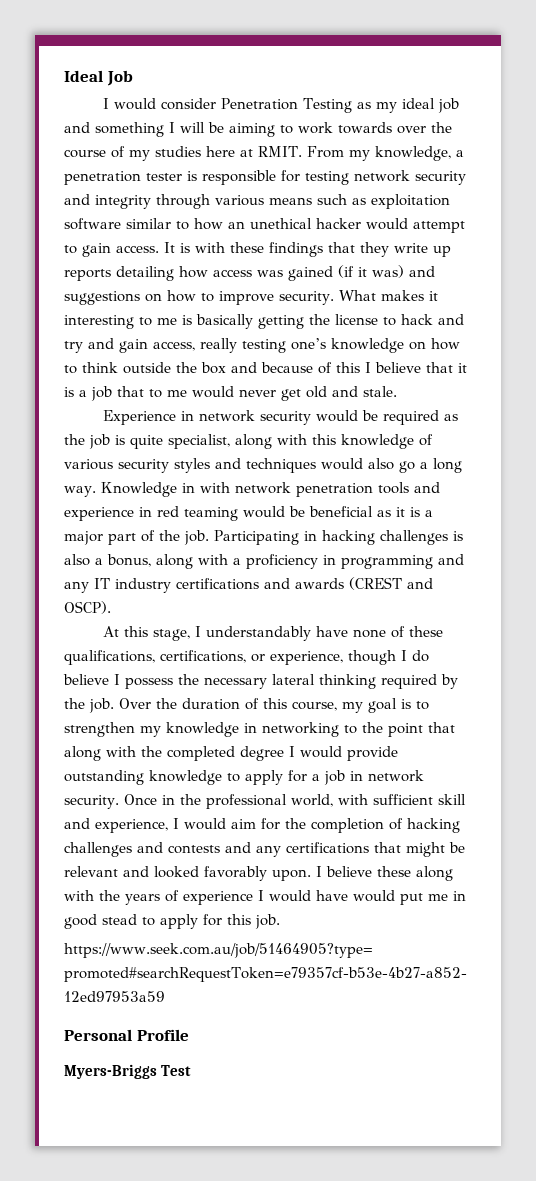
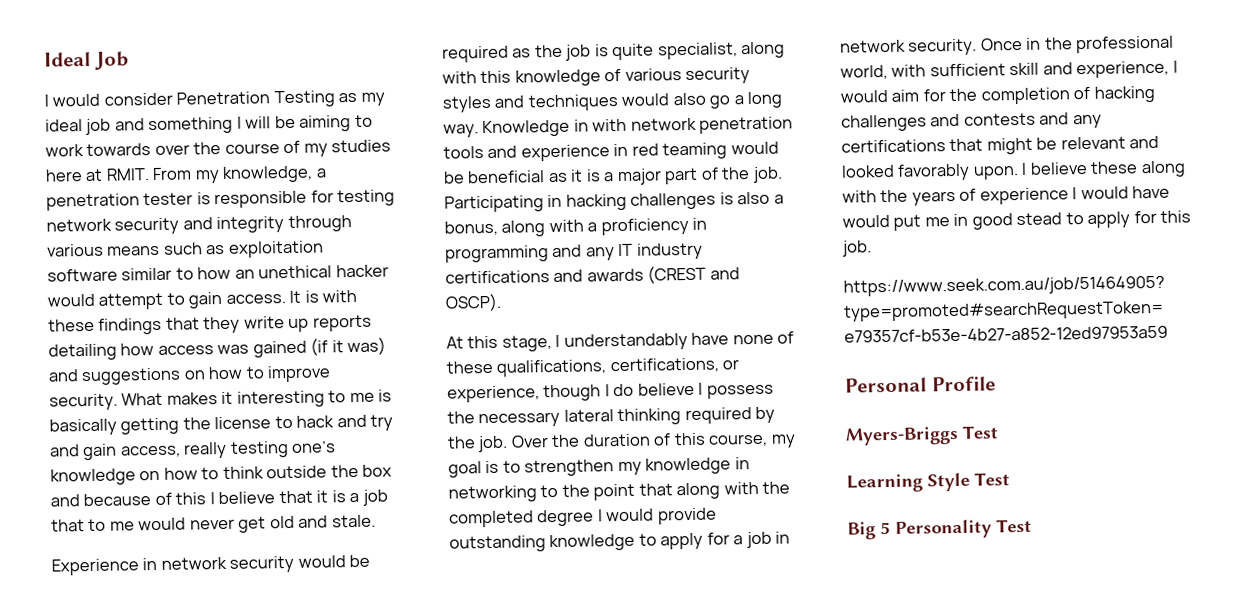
(192, 1070) none -> [846,472,1010,493] [847,518,1032,540] // Learning Style Test // Big 5 Personality Test

